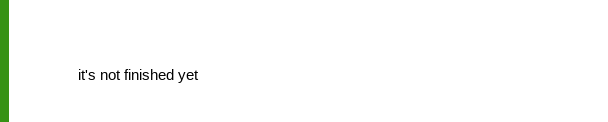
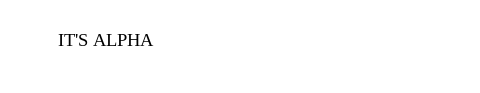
[78,69,200,83] it's not finished yet -> [58,34,154,46] IT'S ALPHA

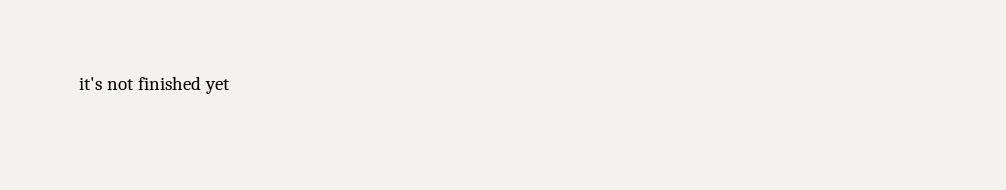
[58,34,154,46] IT'S ALPHA -> [79,76,231,94] it's not finished yet

